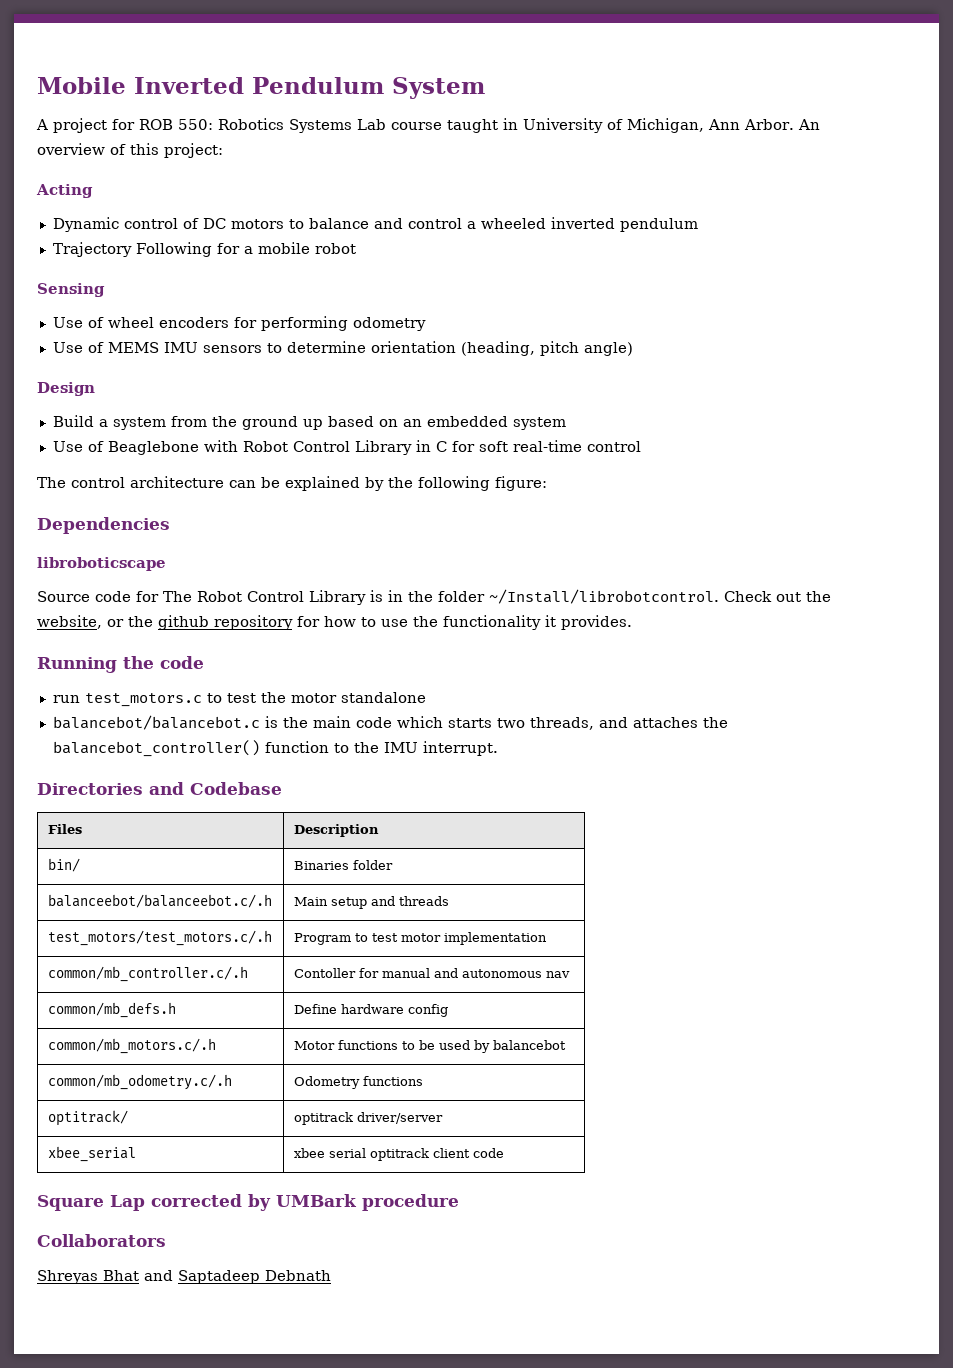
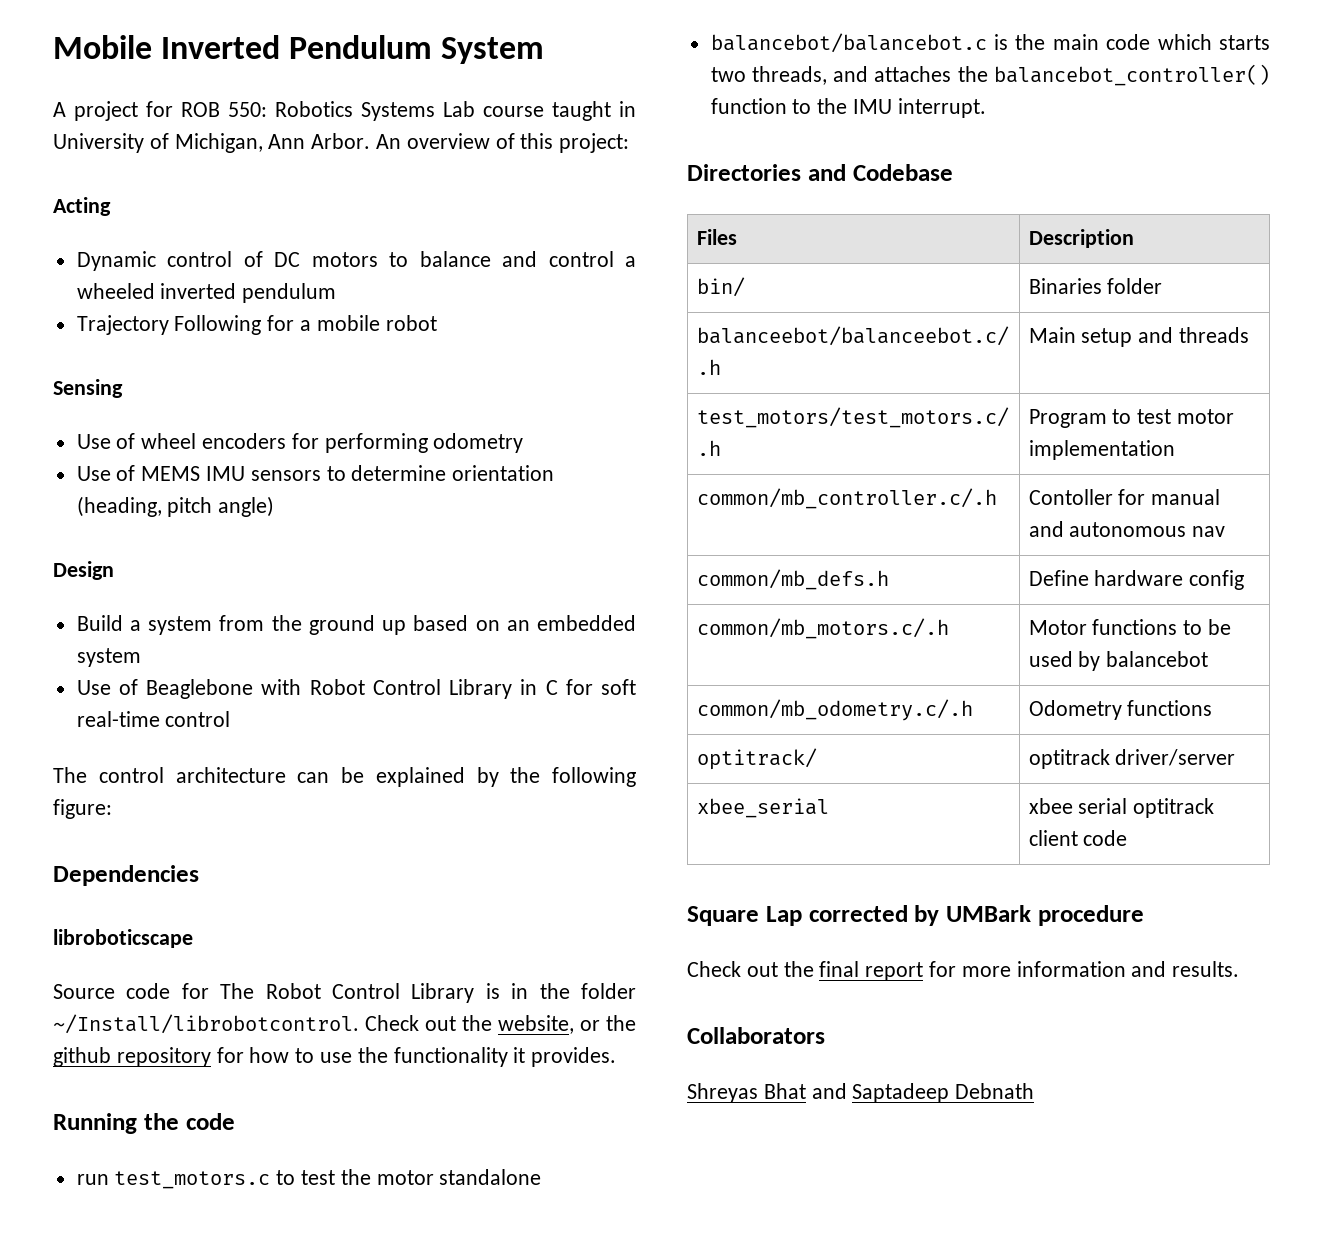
(459, 1202) none -> [687,961,1240,981] // Check out the final report for more information and results.

